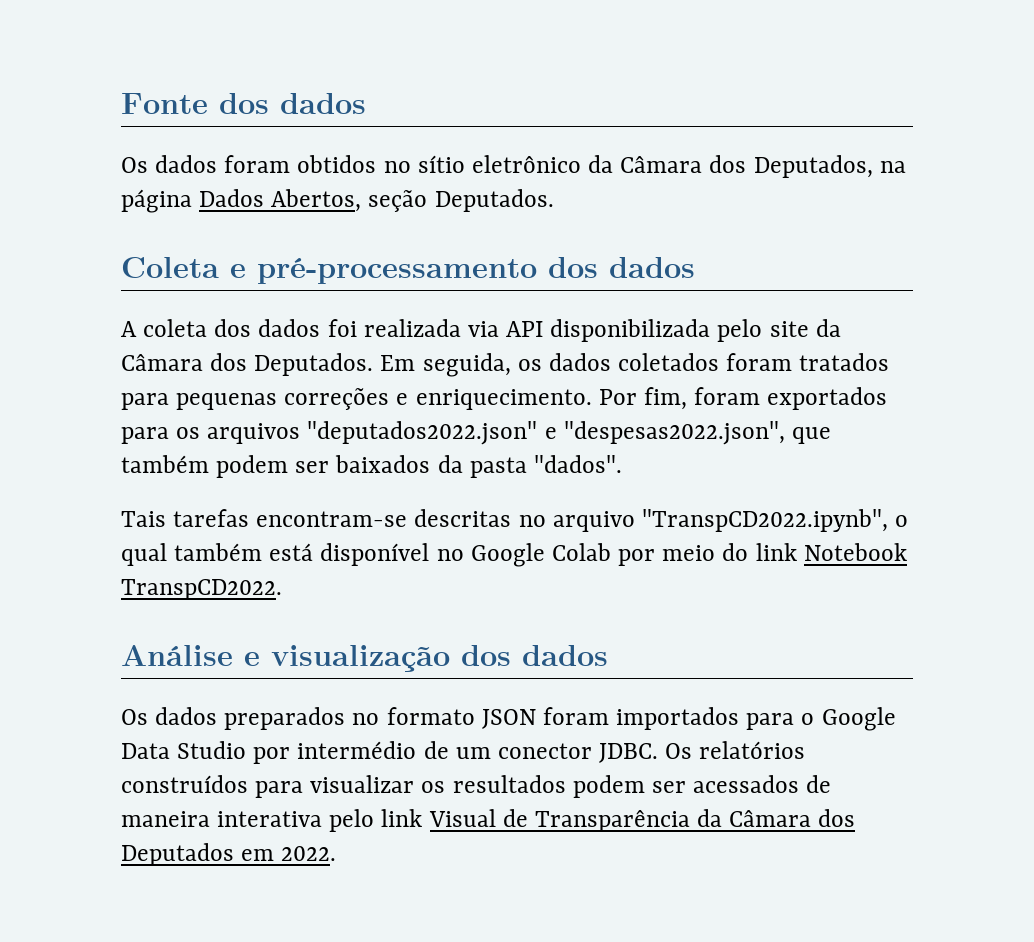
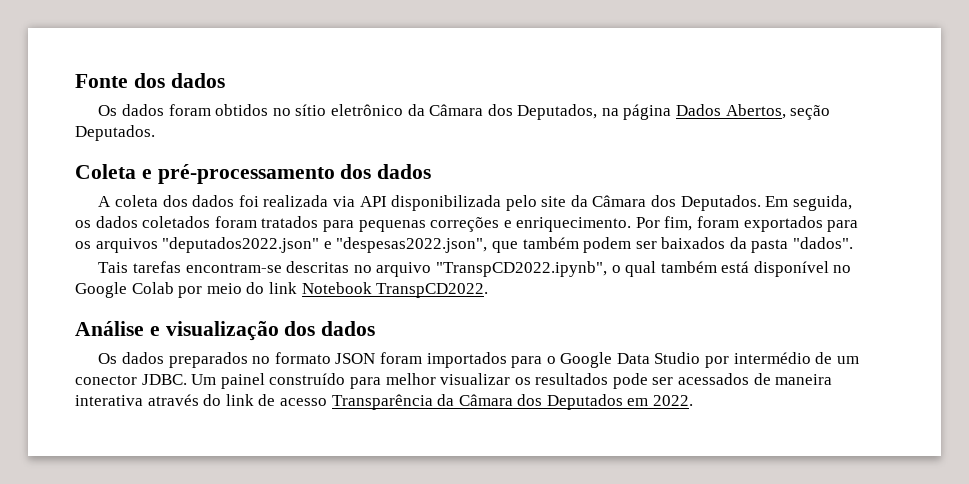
[665,741,806,759] [121,775,304,798] Os relatórios construídos para -> [191,373,436,389] Um painel construído para melhor
[572,775,645,798] podem -> [612,373,648,389] pode
[329,809,528,832] pelo link Visual de -> [147,394,327,406] através do link de acesso

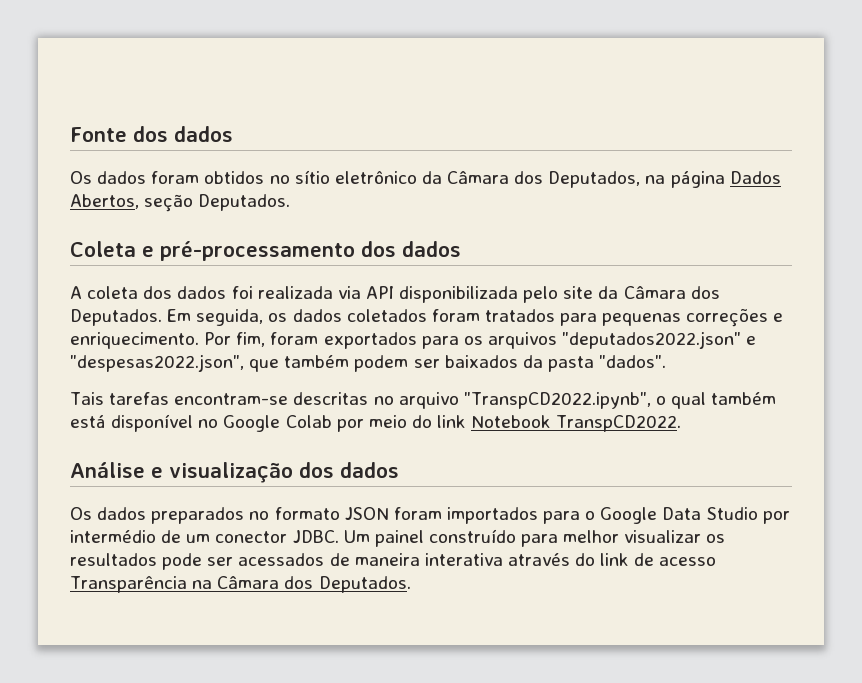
[437,394,694,410] da Câmara dos Deputados em 2022. -> [192,576,411,593] na Câmara dos Deputados.

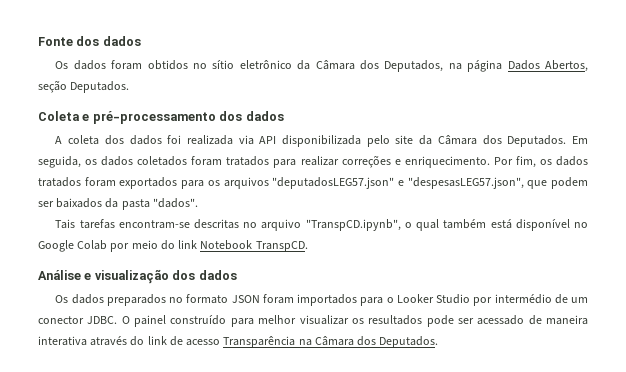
[602,313,682,326] pequenas -> [300,156,339,166] realizar
(266, 339) none -> [539,156,588,166] [38,177,81,187] os dados tratados
[562,331,757,349] [70,354,350,372] "deputados2022.json" e "despesas2022.json", que também -> [272,177,548,189] "deputadosLEG57.json" e "despesasLEG57.json", que
[463,392,651,409] "TranspCD2022.ipynb", -> [305,219,401,231] "TranspCD.ipynb",
[556,415,682,432] TranspCD2022. -> [255,241,308,252] TranspCD.
[600,507,702,524] Google Data -> [396,294,434,303] Looker
[343,530,370,543] Um -> [121,316,130,324] O
[238,553,325,566] acessados -> [477,315,525,325] acessado

